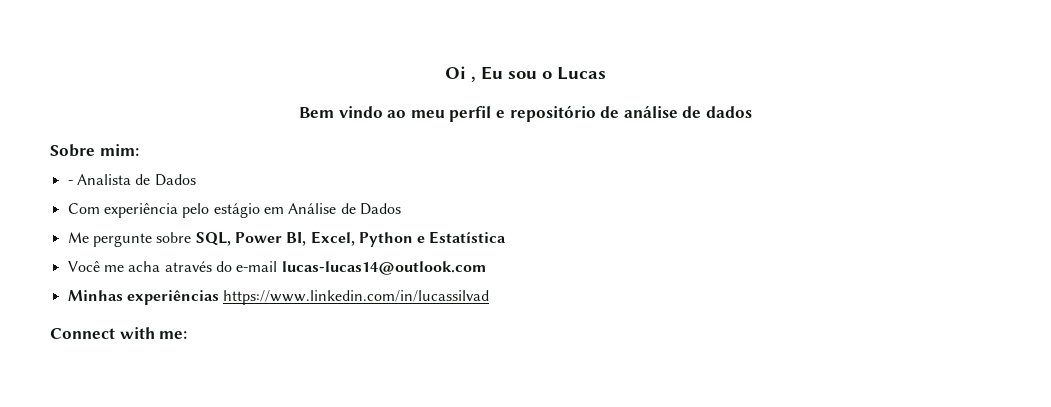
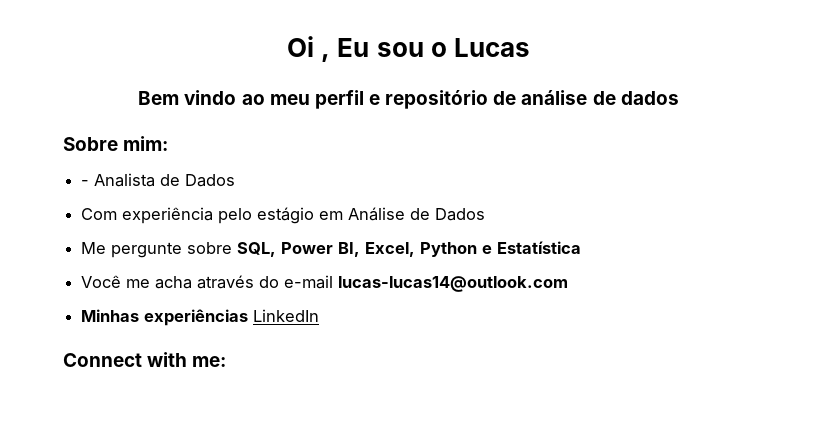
[223,290,490,305] https://www.linkedin.com/in/lucassilvad -> [253,309,320,322] LinkedIn

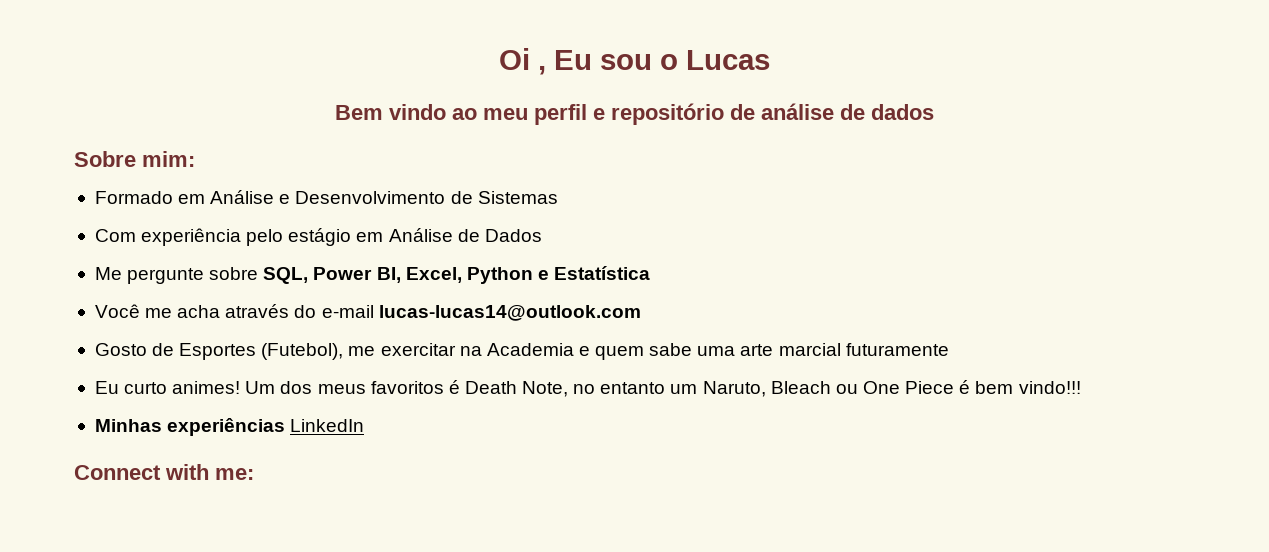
[81,173,236,187] - Analista de Dados -> [94,190,558,204] Formado em Análise e Desenvolvimento de Sistemas
(569, 284) none -> [94,343,949,360] [94,380,1081,397] // Gosto de Esportes (Futebol), me exercitar na Academia e quem sabe uma arte marcial futuramente // Eu curto animes! Um dos meus favoritos é Death Note, no entanto um Naruto, Bleach ou One Piece é bem vindo!!!

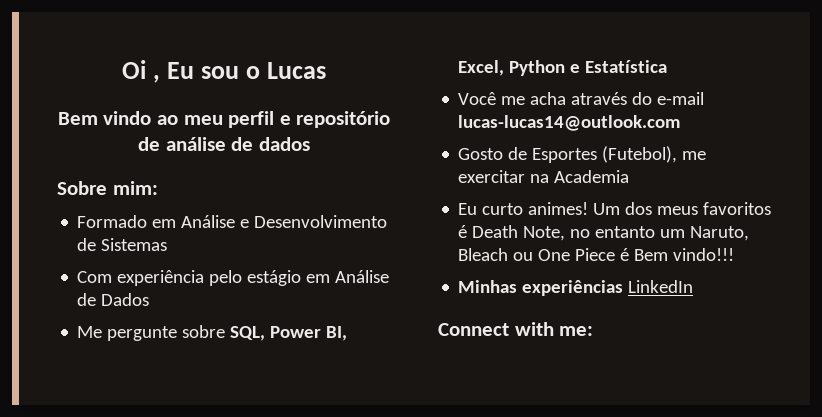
[578,343,949,360] e quem sabe uma arte marcial futuramente -> (630, 176) none
[975,381,1014,394] bem -> [634,249,669,261] Bem

